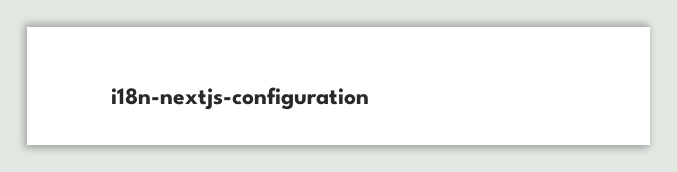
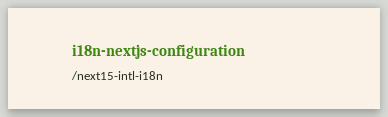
(369, 98) none -> [71,71,163,80] // /next15-intl-i18n

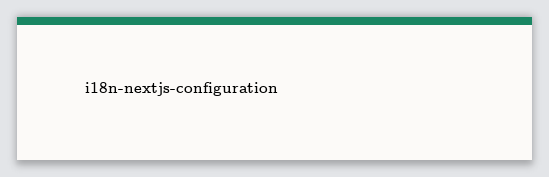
[71,71,163,80] // /next15-intl-i18n -> (278, 89) none

